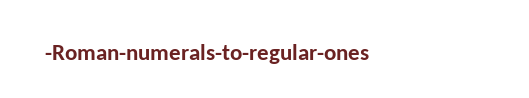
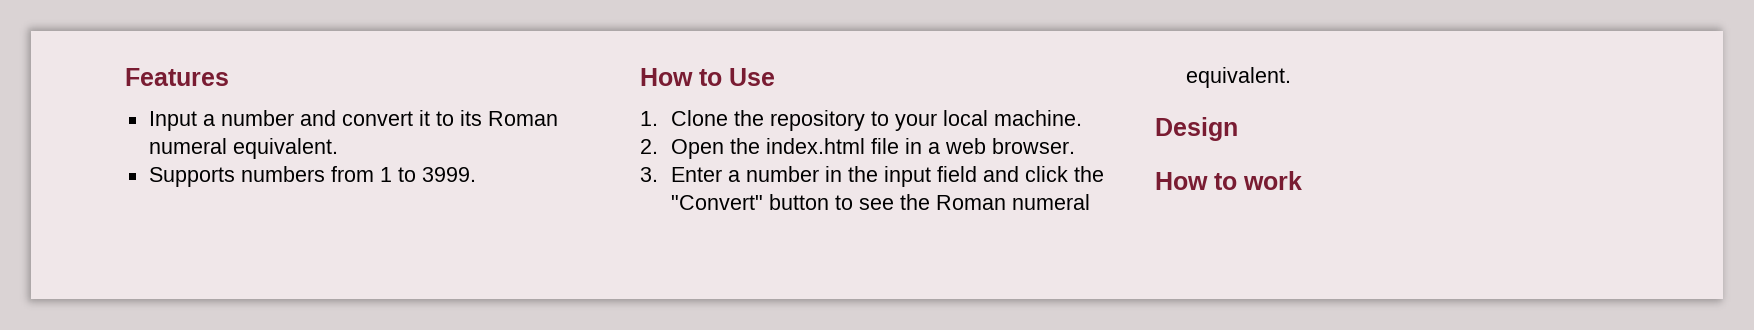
[45,44,369,64] -Roman-numerals-to-regular-ones -> [125,68,229,86] [148,110,558,131] [148,138,338,159] [148,166,476,187] [640,68,775,86] [640,110,1082,131] [640,138,1075,159] [640,166,1104,187] [670,194,1090,210] [1185,67,1291,88] [1155,117,1238,141] [1155,171,1302,190] Features // Input a number and convert it to its Roman numeral equivalent. // Supports numbers from 1 to 3999. // How to Use // 1. Clone the repository to your local machine. // 2. Open the index.html file in a web browser. // 3. Enter a number in the input field and click the "Convert" button to see the Roman numeral equivalent. // Design // How to work

